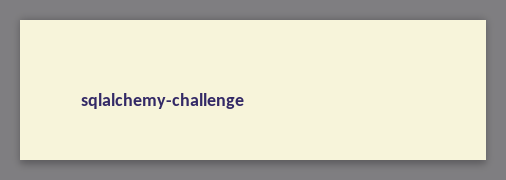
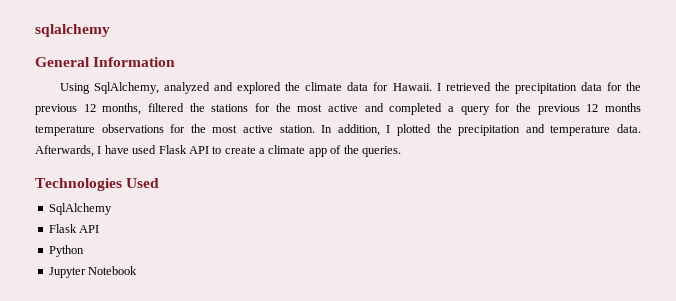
[81,93,244,109] sqlalchemy-challenge -> [35,24,110,37] [35,57,176,67] [59,82,642,94] [35,103,641,115] [35,124,642,136] [35,145,401,157] [35,178,160,191] [48,203,112,215] [48,224,100,233] [48,245,84,257] [48,266,138,278] sqlalchemy // General Information // Using SqlAlchemy, analyzed and explored the climate data for Hawaii. I retrieved the precipitation data for the previous 12 months, filtered the stations for the most active and completed a query for the previous 12 months temperature observations for the most active station. In addition, I plotted the precipitation and temperature data. Afterwards, I have used Flask API to create a climate app of the queries. // Technologies Used // SqlAlchemy // Flask API // Python // Jupyter Notebook

